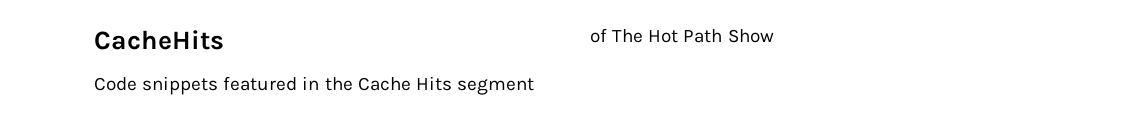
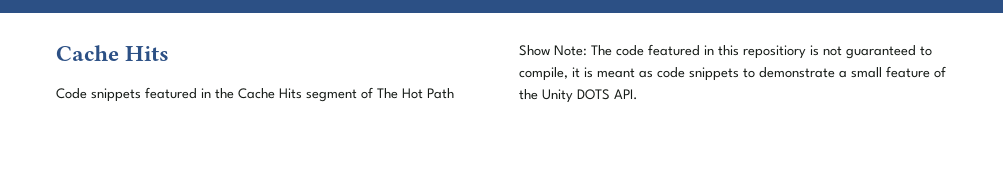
[94,30,224,50] CacheHits -> [56,45,170,61] Cache Hits
(774, 36) none -> [554,44,932,59] [519,66,946,81] [519,89,638,103] Note: The code featured in this repositiory is not guaranteed to compile, it is meant as code snippets to demonstrate a small feature of the Unity DOTS API.

